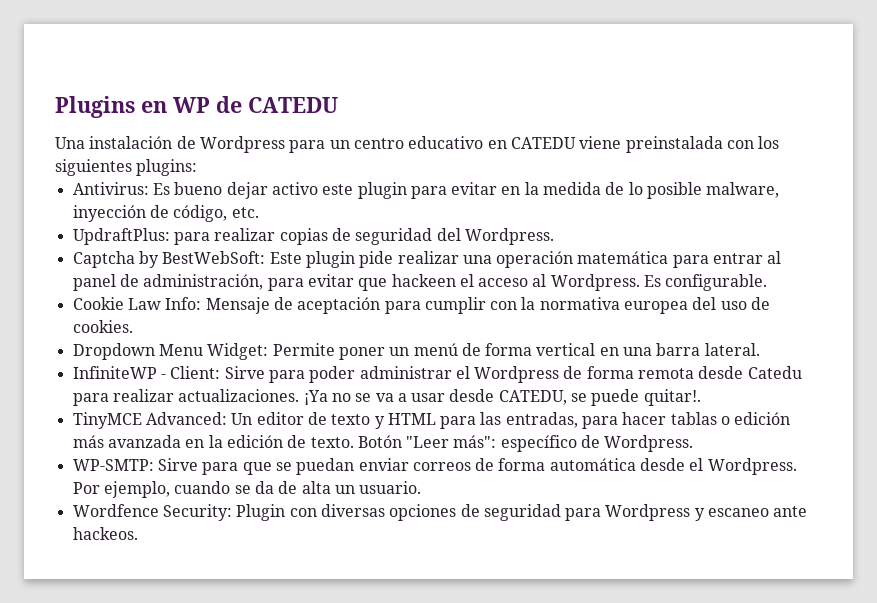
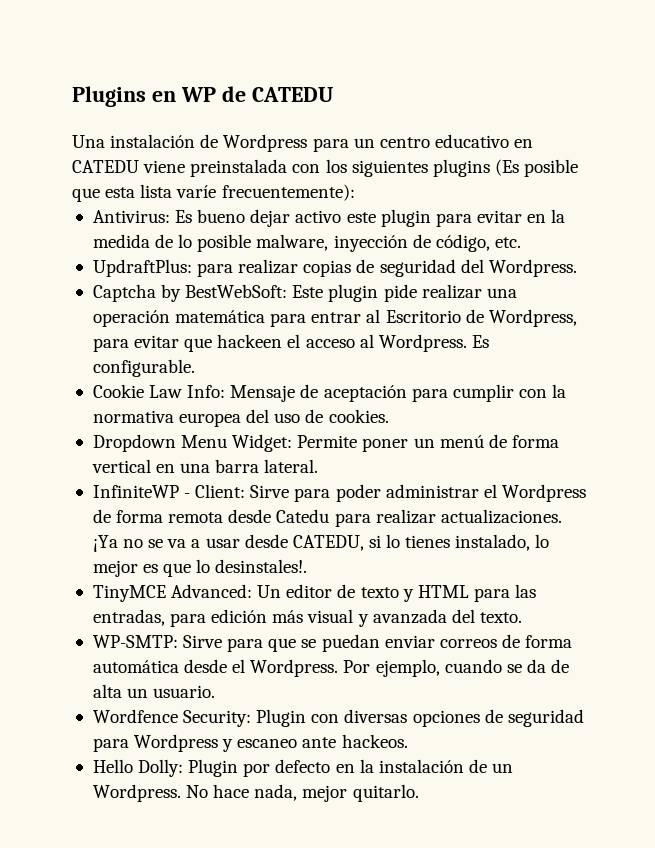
[136,159,198,176] plugins: -> [432,159,579,177] [72,184,355,202] plugins (Es posible que esta lista varíe frecuentemente):
[72,274,264,291] panel de administración, -> [385,309,577,327] Escritorio de Wordpress,
[571,389,701,406] se puede quitar!. -> [368,534,550,551] [92,559,308,577] si lo tienes instalado, lo mejor es que lo desinstales!.
[622,412,791,425] [72,435,694,452] hacer tablas o edición más avanzada en la edición de texto. Botón "Leer más": específico de Wordpress. -> [211,609,522,627] edición más visual y avanzada del texto.
(138, 533) none -> [92,759,514,777] [92,784,419,802] // Hello Dolly: Plugin por defecto en la instalación de un Wordpress. No hace nada, mejor quitarlo.

